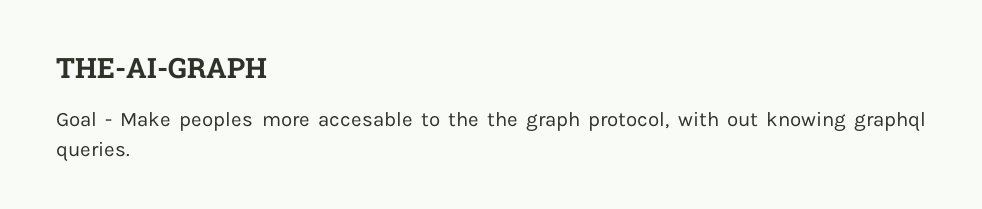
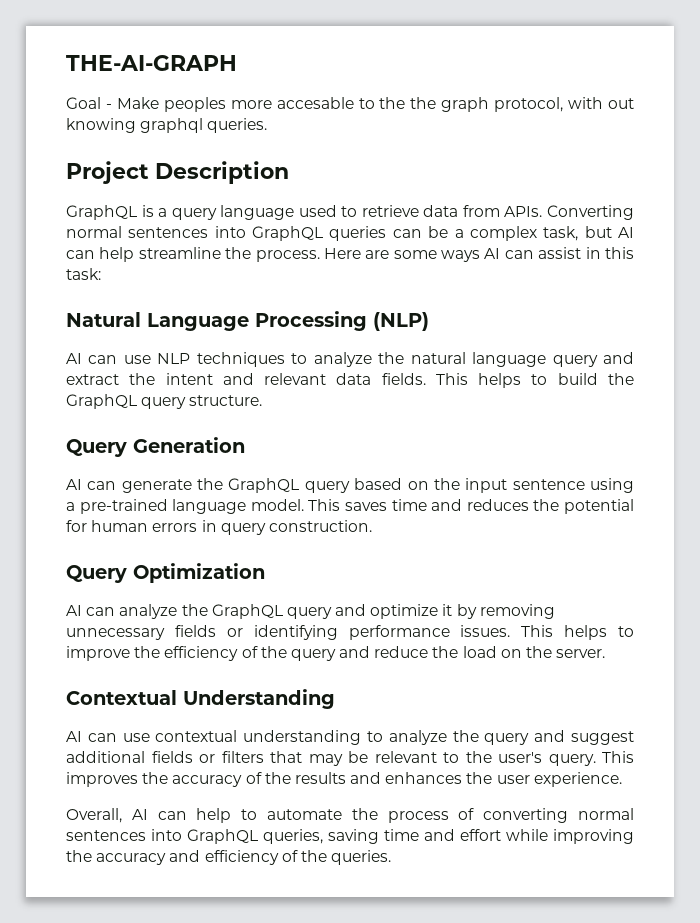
(130, 151) none -> [66,161,289,184] [66,205,635,220] [66,226,635,241] [66,247,634,262] [66,268,101,280] [66,311,429,331] [66,352,634,367] [66,373,634,388] [66,394,263,409] [66,437,245,457] [66,478,634,493] [66,499,635,514] [66,520,372,535] [66,563,265,583] [66,604,555,619] [66,625,634,640] [66,646,606,661] [66,689,335,709] [66,730,634,745] [66,751,634,766] [66,772,622,787] [66,808,634,823] [66,829,634,844] [66,850,392,865] // Project Description // GraphQL is a query language used to retrieve data from APIs. Converting normal sentences into GraphQL queries can be a complex task, but AI can help streamline the process. Here are some ways AI can assist in this task: // Natural Language Processing (NLP) // AI can use NLP techniques to analyze the natural language query and extract the intent and relevant data fields. This helps to build the GraphQL query structure. // Query Generation // AI can generate the GraphQL query based on the input sentence using a pre-trained language model. This saves time and reduces the potential for human errors in query construction. // Query Optimization // AI can analyze the GraphQL query and optimize it by removing unnecessary fields or identifying performance issues. This helps to improve the efficiency of the query and reduce the load on the server. // Contextual Understanding // AI can use contextual understanding to analyze the query and suggest additional fields or filters that may be relevant to the user's query. This improves the accuracy of the results and enhances the user experience. // Overall, AI can help to automate the process of converting normal sentences into GraphQL queries, saving time and effort while improving the accuracy and efficiency of the queries.

